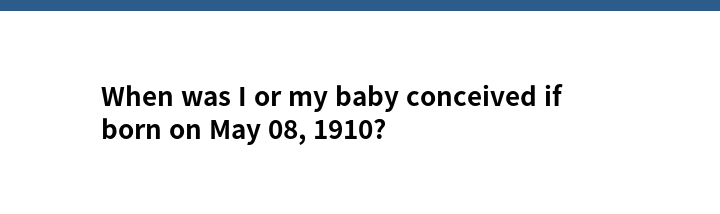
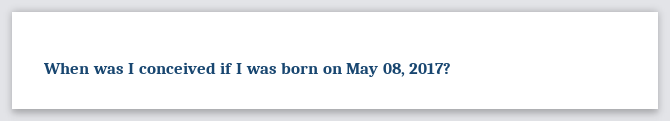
[254,84,564,112] or my baby conceived if -> [138,62,277,74] conceived if I was
[313,118,387,139] 1910? -> [409,63,452,74] 2017?

